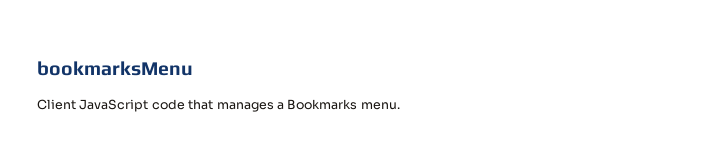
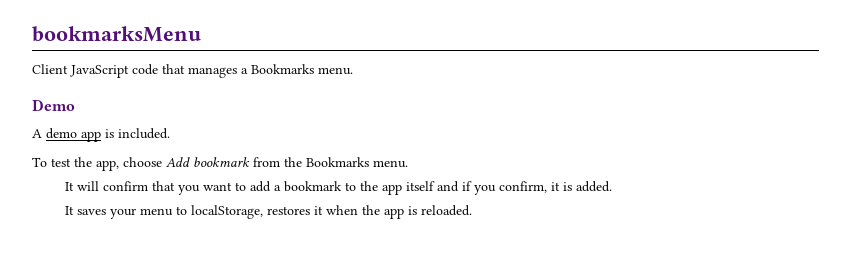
(400, 106) none -> [32,99,75,111] [32,128,170,142] [32,157,408,171] [64,181,612,195] [64,205,472,219] // Demo // A demo app is included. // To test the app, choose Add bookmark from the Bookmarks menu. // It will confirm that you want to add a bookmark to the app itself and if you confirm, it is added. // It saves your menu to localStorage, restores it when the app is reloaded.

